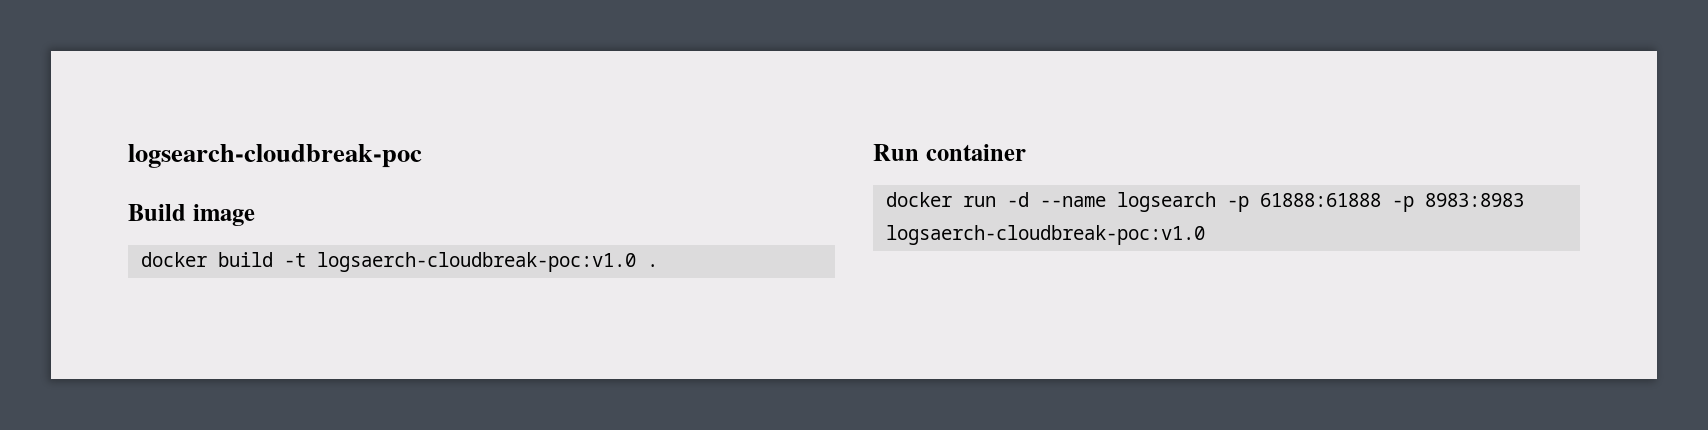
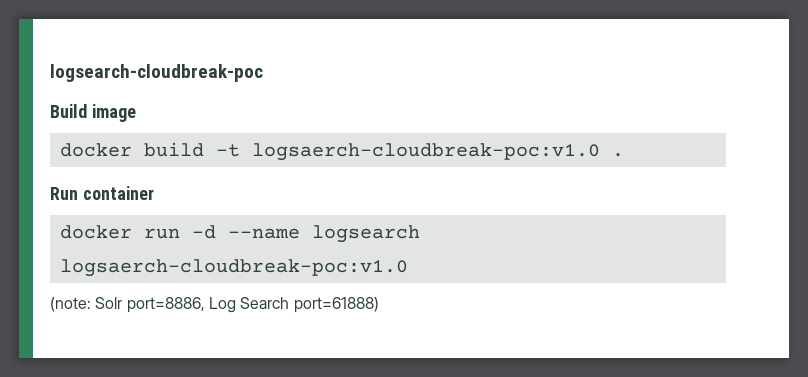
[1226,193,1524,212] [885,225,1205,245] -p 61888:61888 -p 8983:8983 logsaerch-cloudbreak-poc:v1.0 -> [59,259,408,277] [50,297,379,313] logsaerch-cloudbreak-poc:v1.0 // (note: Solr port=8886, Log Search port=61888)

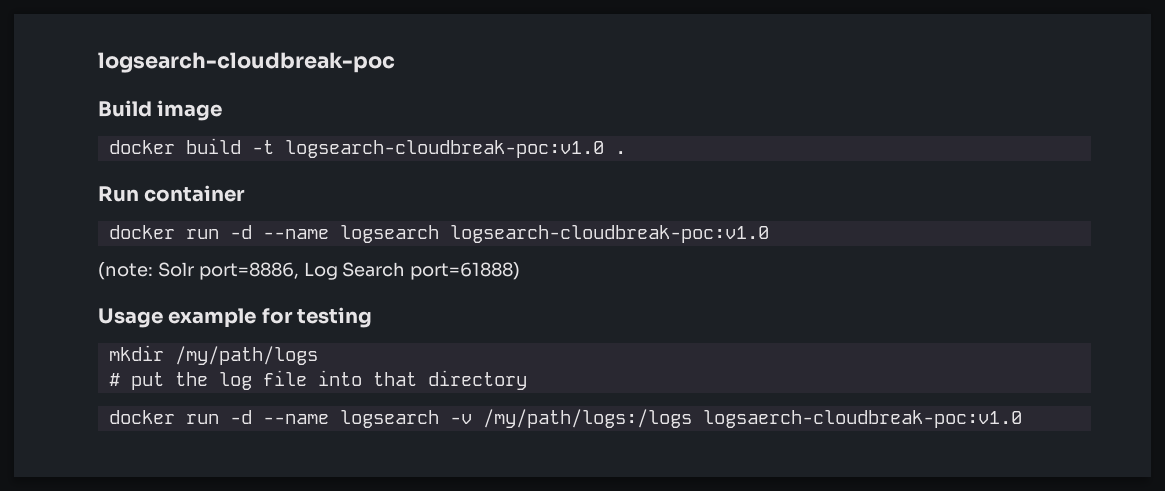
[251,143,600,161] logsaerch-cloudbreak-poc:v1.0 -> [284,140,604,158] logsearch-cloudbreak-poc:v1.0
[59,259,408,277] logsaerch-cloudbreak-poc:v1.0 -> [449,225,769,243] logsearch-cloudbreak-poc:v1.0
(379, 305) none -> [98,307,373,328] [108,345,318,365] [108,370,527,390] [108,409,1022,428] // Usage example for testing // mkdir /my/path/logs // # put the log file into that directory // docker run -d --name logsearch -v /my/path/logs:/logs logsaerch-cloudbreak-poc:v1.0

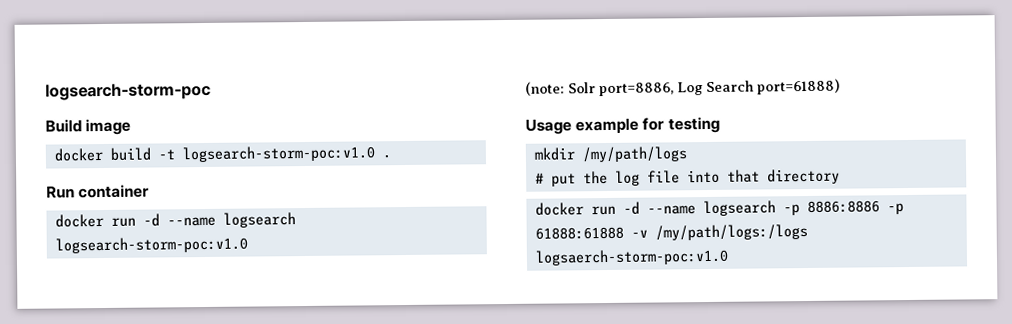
[98,52,395,73] logsearch-cloudbreak-poc -> [45,82,211,101] logsearch-storm-poc
[284,140,604,158] logsearch-cloudbreak-poc:v1.0 -> [181,145,375,163] logsearch-storm-poc:v1.0
[449,225,769,243] logsearch-cloudbreak-poc:v1.0 -> [54,236,248,254] logsearch-storm-poc:v1.0
(439, 419) none -> [782,200,904,216] [534,226,624,240] -p 8886:8886 -p 61888:61888
[702,410,1022,428] logsaerch-cloudbreak-poc:v1.0 -> [534,248,729,266] logsaerch-storm-poc:v1.0

